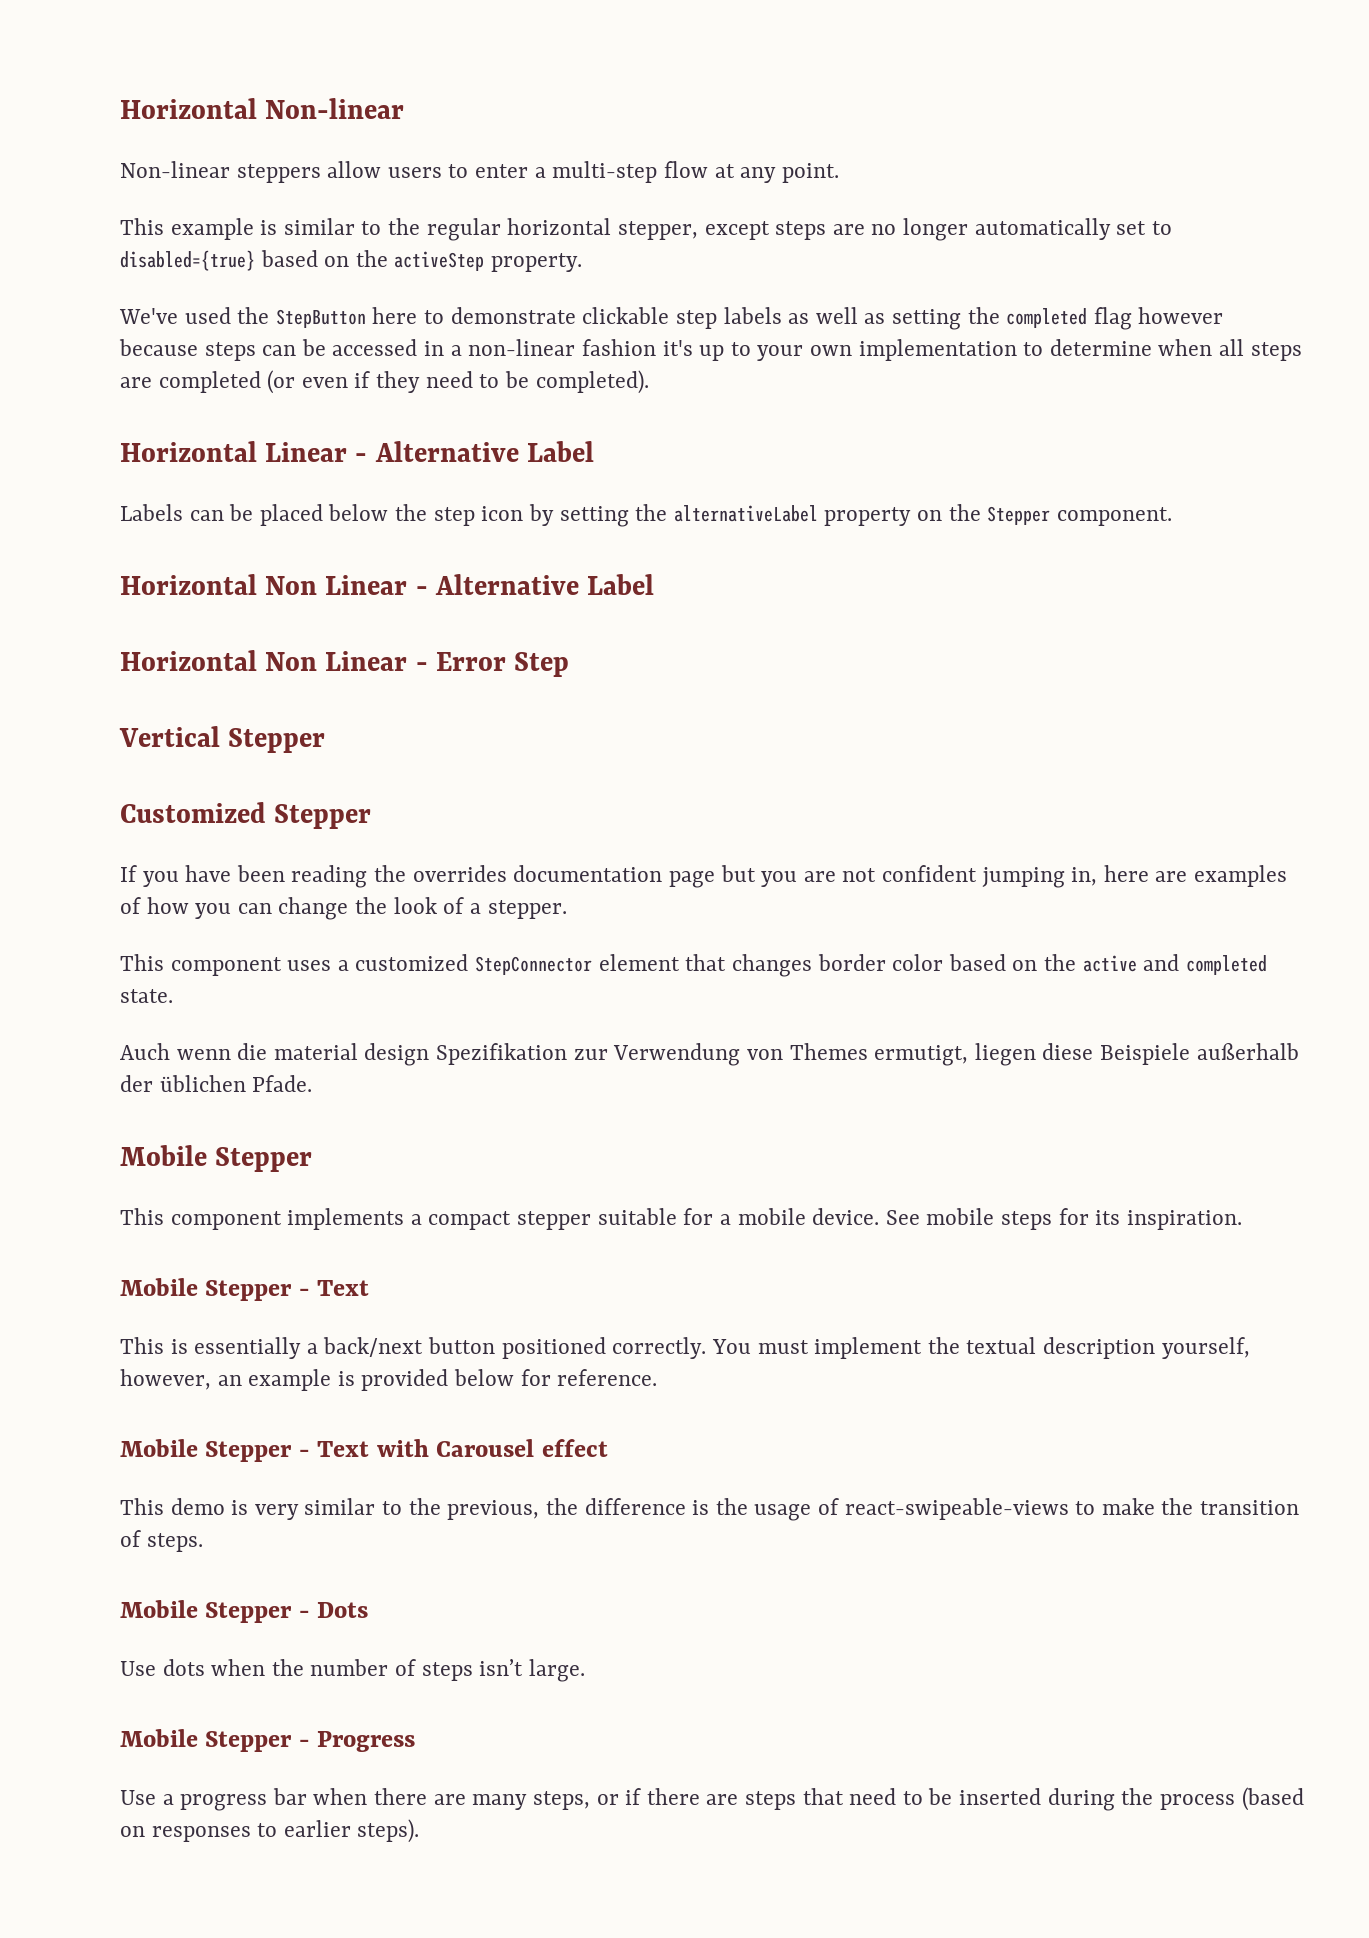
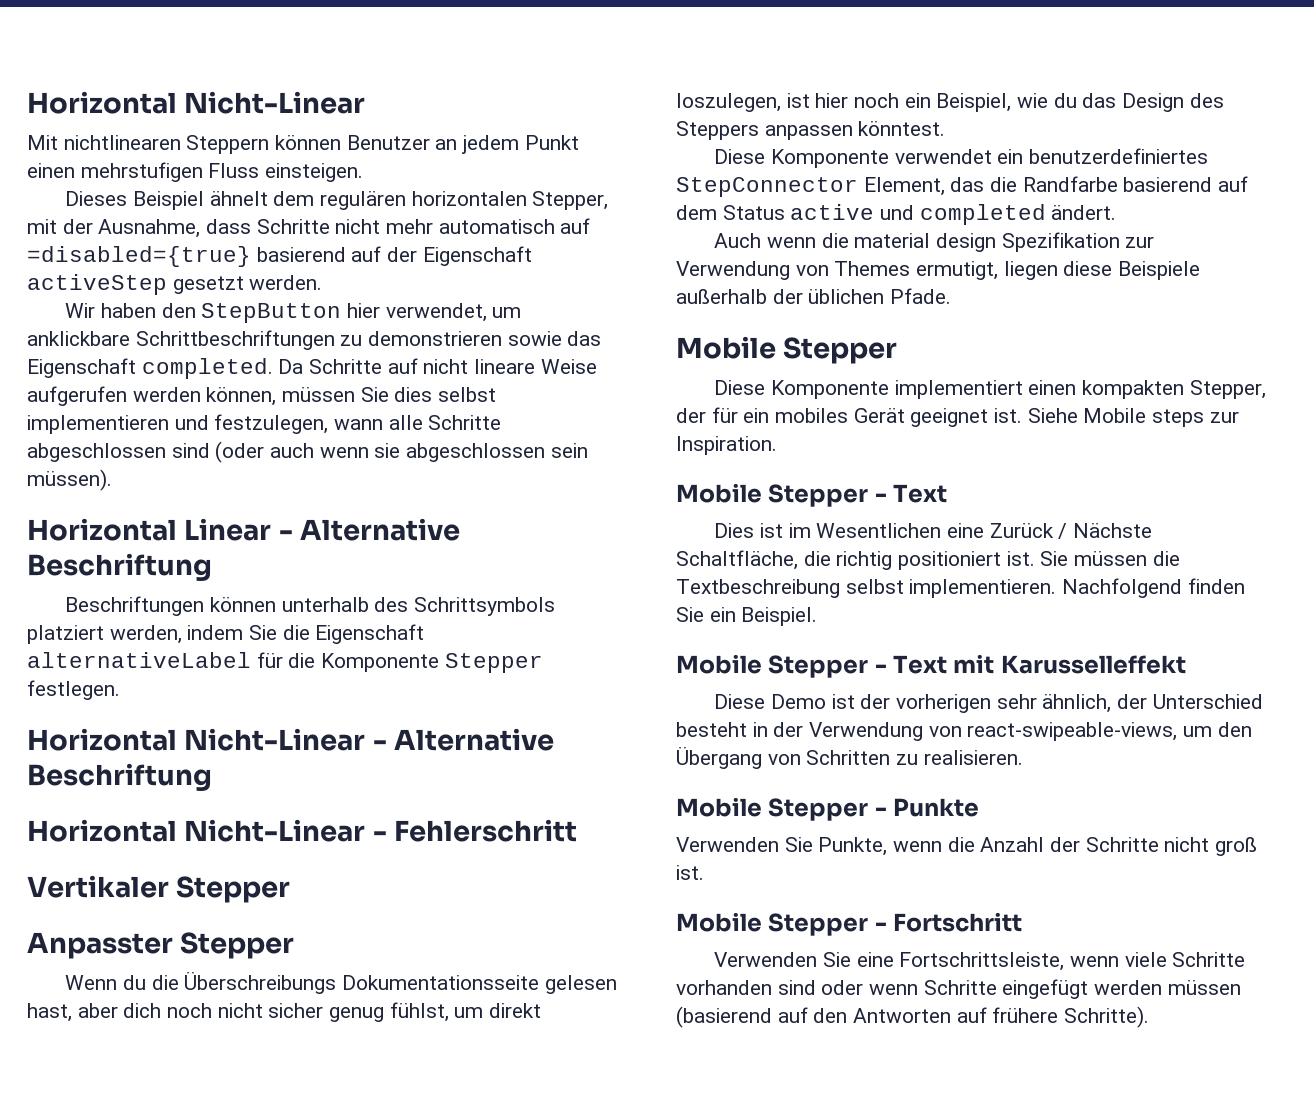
[120,98,405,119] [120,161,839,183] [120,218,1172,241] [120,250,583,272] [119,307,1224,330] [119,339,1302,361] [120,370,649,394] [120,441,594,462] [120,504,1172,527] [120,574,655,595] [120,650,570,677] [119,726,326,753] [120,802,372,829] [120,865,1288,888] [120,897,567,920] [120,954,1267,977] [120,989,173,1003] Horizontal Non-linear // Non-linear steppers allow users to enter a multi-step flow at any point. // This example is similar to the regular horizontal stepper, except steps are no longer automatically set to disabled={true} based on the activeStep property. // We've used the StepButton here to demonstrate clickable step labels as well as setting the completed flag however because steps can be accessed in a non-linear fashion it's up to your own implementation to determine when all steps are completed (or even if they need to be completed). // Horizontal Linear - Alternative Label // Labels can be placed below the step icon by setting the alternativeLabel property on the Stepper component. // Horizontal Non Linear - Alternative Label // Horizontal Non Linear - Error Step // Vertical Stepper // Customized Stepper // If you have been reading the overrides documentation page but you are not confident jumping in, here are examples of how you can change the look of a stepper. // This component uses a customized StepConnector element that changes border color based on the active and completed state. -> [27,91,366,114] [27,135,579,154] [27,162,364,182] [65,191,609,210] [27,218,591,238] [27,246,532,267] [27,274,323,295] [65,303,522,323] [27,330,602,350] [27,358,597,379] [27,386,497,406] [27,414,502,434] [27,441,588,463] [27,469,112,491] [27,518,461,541] [27,553,212,581] [65,596,556,616] [27,624,425,644] [27,652,543,673] [27,680,120,700] [27,728,555,751] [27,763,212,791] [27,819,578,842] [27,875,291,903] [27,932,295,959] [65,972,617,994] [27,1002,542,1022] [676,93,1224,112] [676,121,946,140] [714,148,1209,168] [676,176,1249,197] [676,204,1117,225] Horizontal Nicht-Linear // Mit nichtlinearen Steppern können Benutzer an jedem Punkt einen mehrstufigen Fluss einsteigen. // Dieses Beispiel ähnelt dem regulären horizontalen Stepper, mit der Ausnahme, dass Schritte nicht mehr automatisch auf =disabled={true} basierend auf der Eigenschaft activeStep gesetzt werden. // Wir haben den StepButton hier verwendet, um anklickbare Schrittbeschriftungen zu demonstrieren sowie das Eigenschaft completed. Da Schritte auf nicht lineare Weise aufgerufen werden können, müssen Sie dies selbst implementieren und festzulegen, wann alle Schritte abgeschlossen sind (oder auch wenn sie abgeschlossen sein müssen). // Horizontal Linear - Alternative Beschriftung // Beschriftungen können unterhalb des Schrittsymbols platziert werden, indem Sie die Eigenschaft alternativeLabel für die Komponente Stepper festlegen. // Horizontal Nicht-Linear - Alternative Beschriftung // Horizontal Nicht-Linear - Fehlerschritt // Vertikaler Stepper // Anpasster Stepper // Wenn du die Überschreibungs Dokumentationsseite gelesen hast, aber dich noch nicht sicher genug fühlst, um direkt loszulegen, ist hier noch ein Beispiel, wie du das Design des Steppers anpassen könntest. // Diese Komponente verwendet ein benutzerdefiniertes StepConnector Element, das die Randfarbe basierend auf dem Status active und completed ändert.
[120,1208,1242,1230] [120,1278,370,1301] [120,1337,1250,1359] [120,1369,658,1391] [120,1439,608,1462] [120,1498,1300,1521] [120,1530,203,1552] [120,1600,369,1623] [120,1659,585,1682] [120,1729,416,1752] [120,1787,1304,1811] [120,1819,420,1843] This component implements a compact stepper suitable for a mobile device. See mobile steps for its inspiration. // Mobile Stepper - Text // This is essentially a back/next button positioned correctly. You must implement the textual description yourself, however, an example is provided below for reference. // Mobile Stepper - Text with Carousel effect // This demo is very similar to the previous, the difference is the usage of react-swipeable-views to make the transition of steps. // Mobile Stepper - Dots // Use dots when the number of steps isn’t large. // Mobile Stepper - Progress // Use a progress bar when there are many steps, or if there are steps that need to be inserted during the process (based on responses to earlier steps). -> [714,380,1266,399] [676,407,1239,427] [676,436,777,455] [676,483,948,507] [714,523,1153,539] [676,550,1180,570] [676,578,1245,598] [676,607,818,626] [676,654,1186,678] [714,694,1263,713] [676,722,1252,741] [676,747,1023,769] [676,797,980,821] [676,837,1258,856] [676,865,704,880] [676,912,1023,936] [714,952,1246,971] [676,979,1241,999] [676,1006,1150,1028] Diese Komponente implementiert einen kompakten Stepper, der für ein mobiles Gerät geeignet ist. Siehe Mobile steps zur Inspiration. // Mobile Stepper - Text // Dies ist im Wesentlichen eine Zurück / Nächste Schaltfläche, die richtig positioniert ist. Sie müssen die Textbeschreibung selbst implementieren. Nachfolgend finden Sie ein Beispiel. // Mobile Stepper - Text mit Karusselleffekt // Diese Demo ist der vorherigen sehr ähnlich, der Unterschied besteht in der Verwendung von react-swipeable-views, um den Übergang von Schritten zu realisieren. // Mobile Stepper - Punkte // Verwenden Sie Punkte, wenn die Anzahl der Schritte nicht groß ist. // Mobile Stepper - Fortschritt // Verwenden Sie eine Fortschrittsleiste, wenn viele Schritte vorhanden sind oder wenn Schritte eingefügt werden müssen (basierend auf den Antworten auf frühere Schritte).

